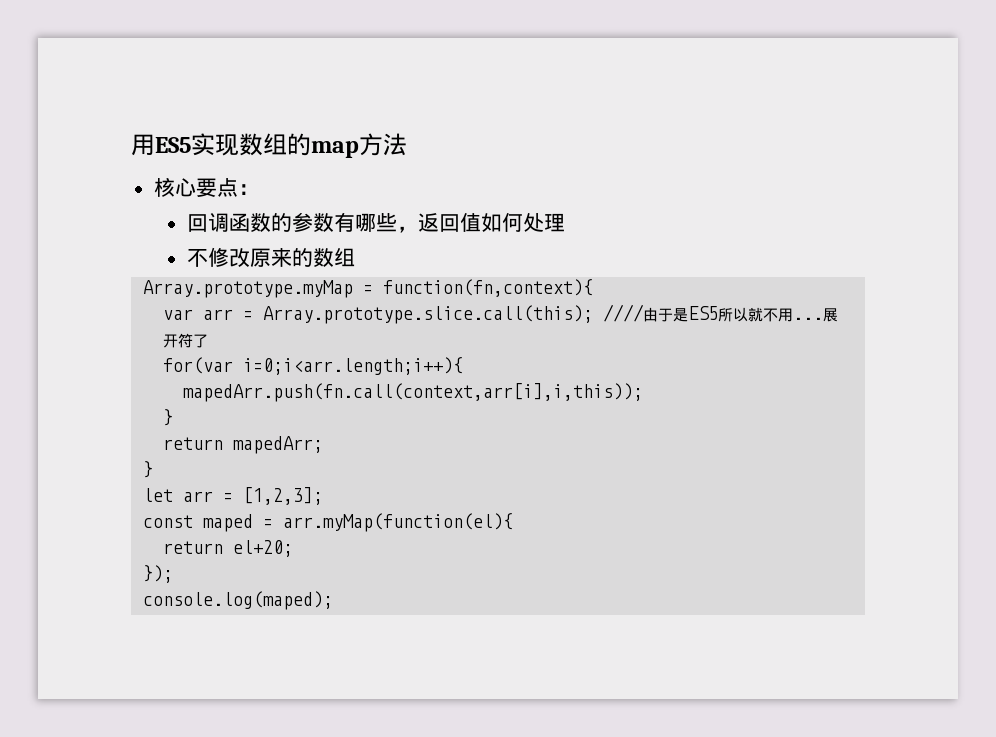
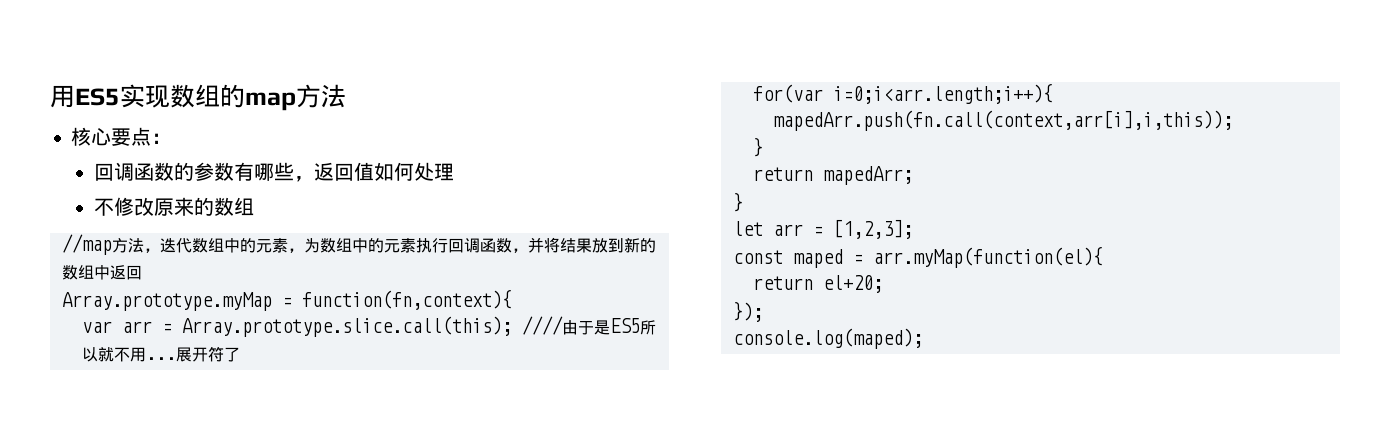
(355, 257) none -> [61,234,656,255] [61,265,142,280] // //map方法，迭代数组中的元素，为数组中的元素执行回调函数，并将结果放到新的数组中返回

